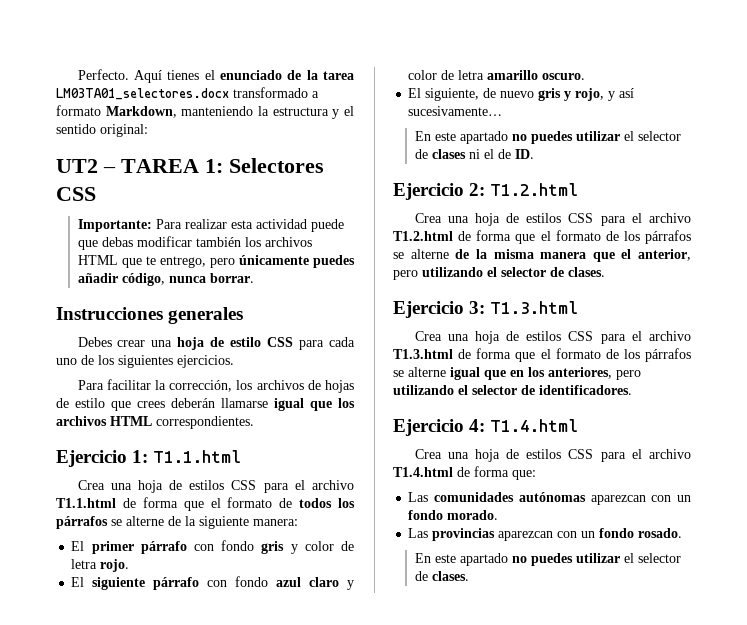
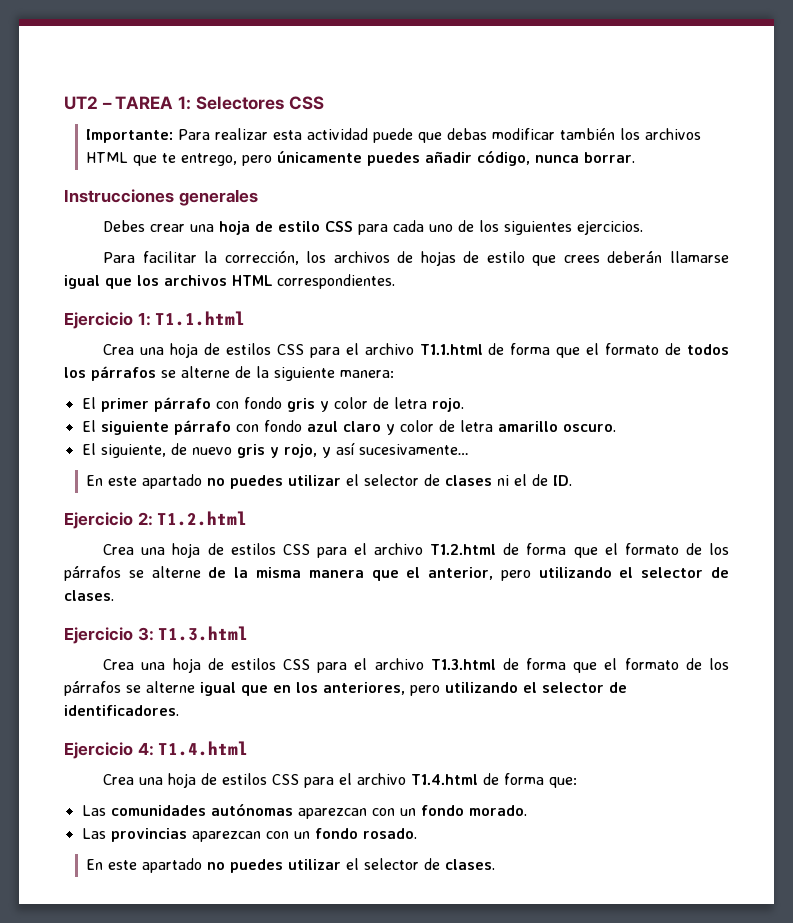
[77,69,355,83] [56,87,319,100] [56,105,354,119] [56,124,148,137] Perfecto. Aquí tienes el enunciado de la tarea LM03TA01_selectores.docx transformado a formato Markdown, manteniendo la estructura y el sentido original: // -> (64, 103) none

